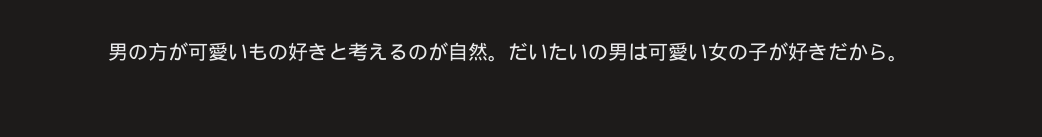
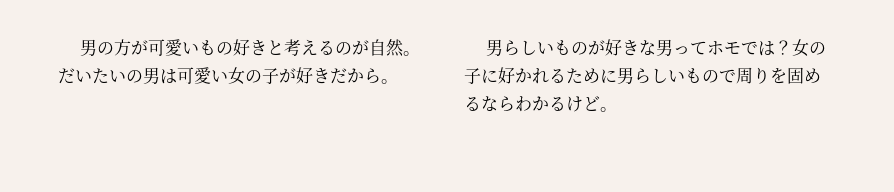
(908, 58) none -> [486,39,827,57] [464,67,821,84] [464,96,617,112] // 男らしいものが好きな男ってホモでは？女の子に好かれるために男らしいもので周りを固めるならわかるけど。

